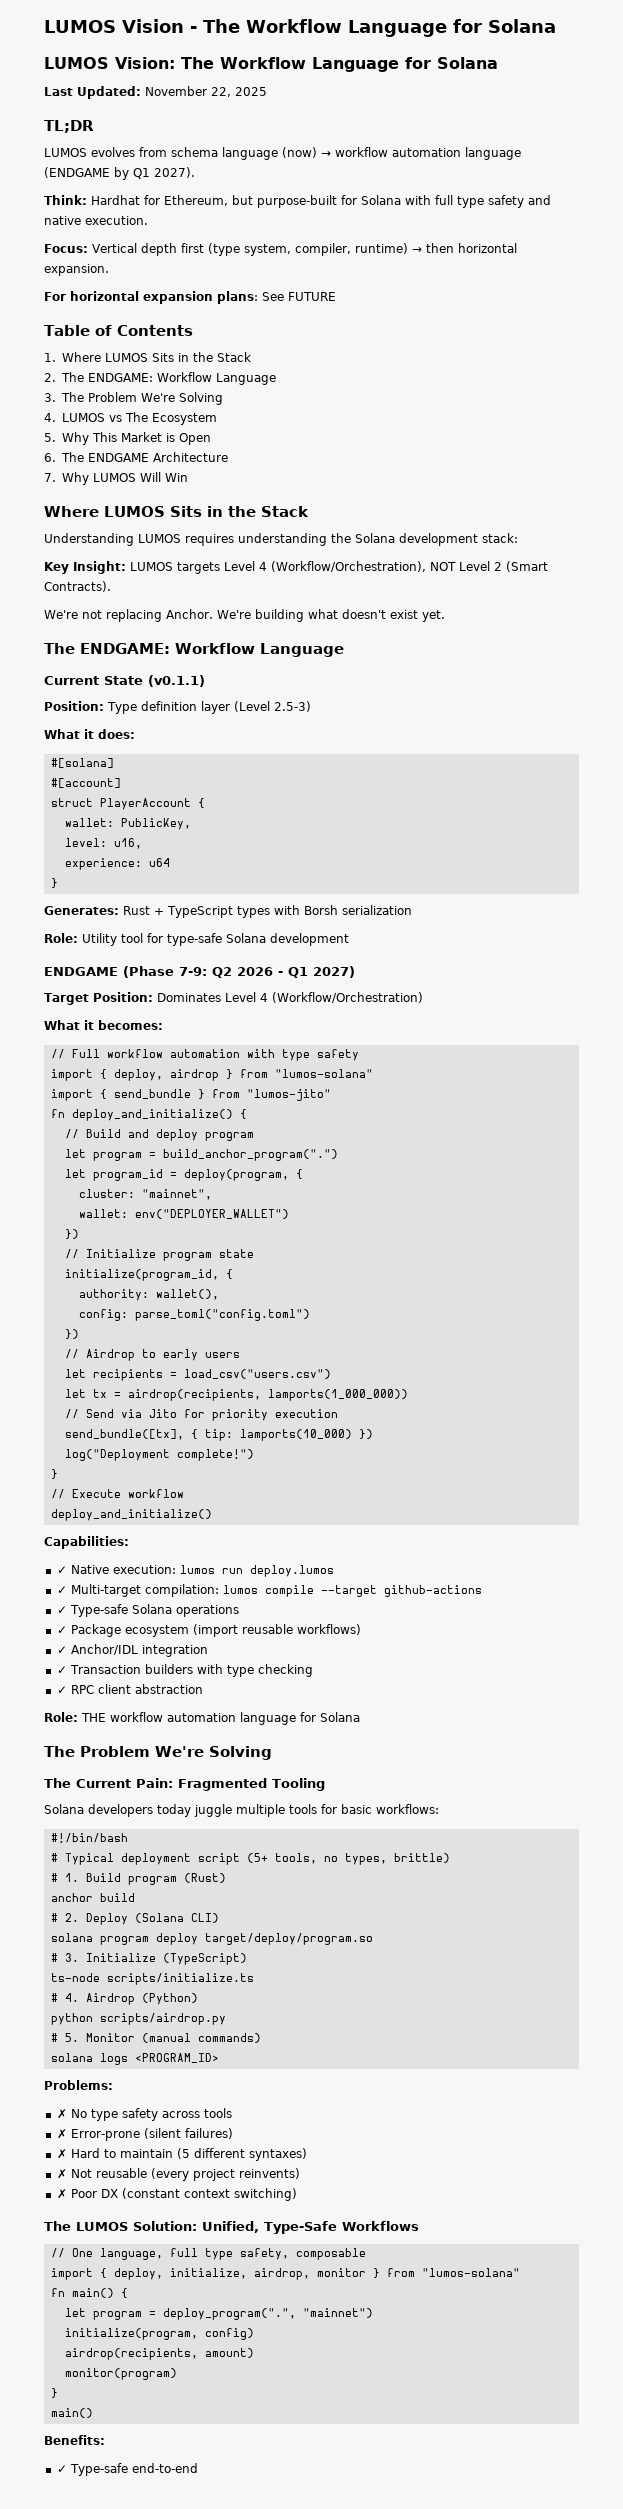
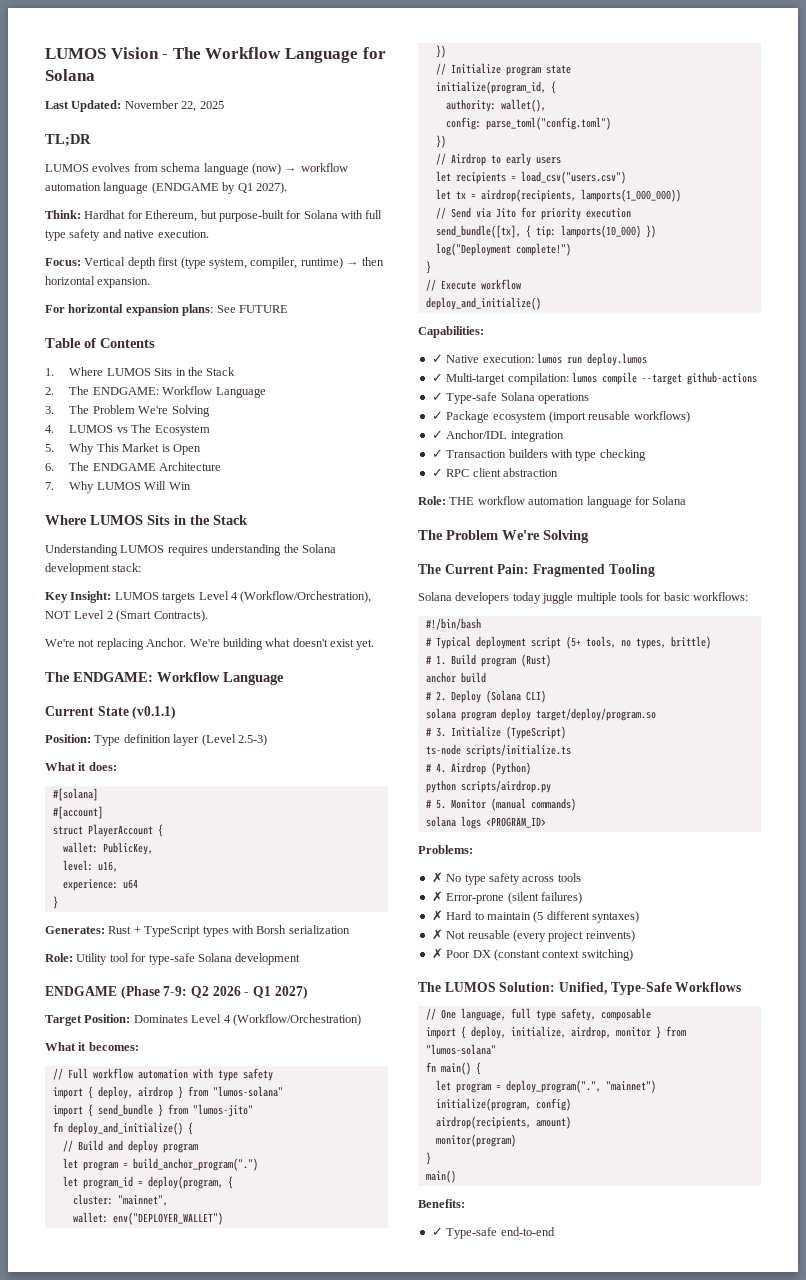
[44,57,498,72] // LUMOS Vision: The Workflow Language for Solana -> (95, 75) none

